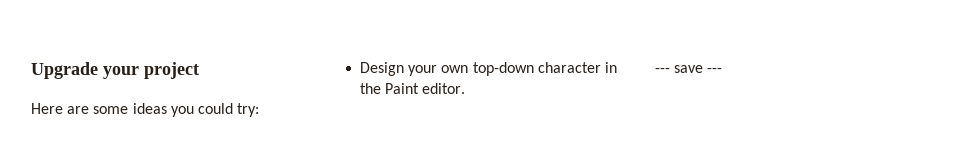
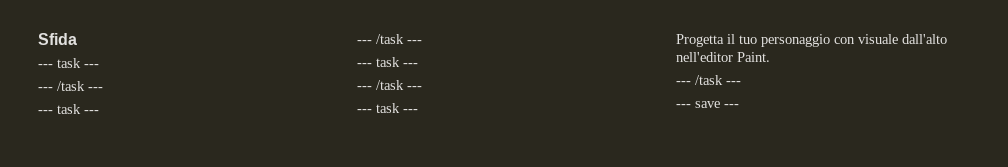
[31,62,199,79] [31,103,260,117] [360,62,617,76] [360,83,466,94] Upgrade your project // Here are some ideas you could try: // Design your own top-down character in the Paint editor. -> [38,33,77,45] [38,58,99,68] [38,81,103,91] [38,104,99,114] [357,34,422,44] [357,57,418,67] [357,80,422,90] [357,103,418,113] [676,34,947,47] [676,52,770,62] [676,75,741,85] Sfida // --- task --- // --- /task --- // --- task --- // --- /task --- // --- task --- // --- /task --- // --- task --- // Progetta il tuo personaggio con visuale dall'alto nell'editor Paint. // --- /task ---

